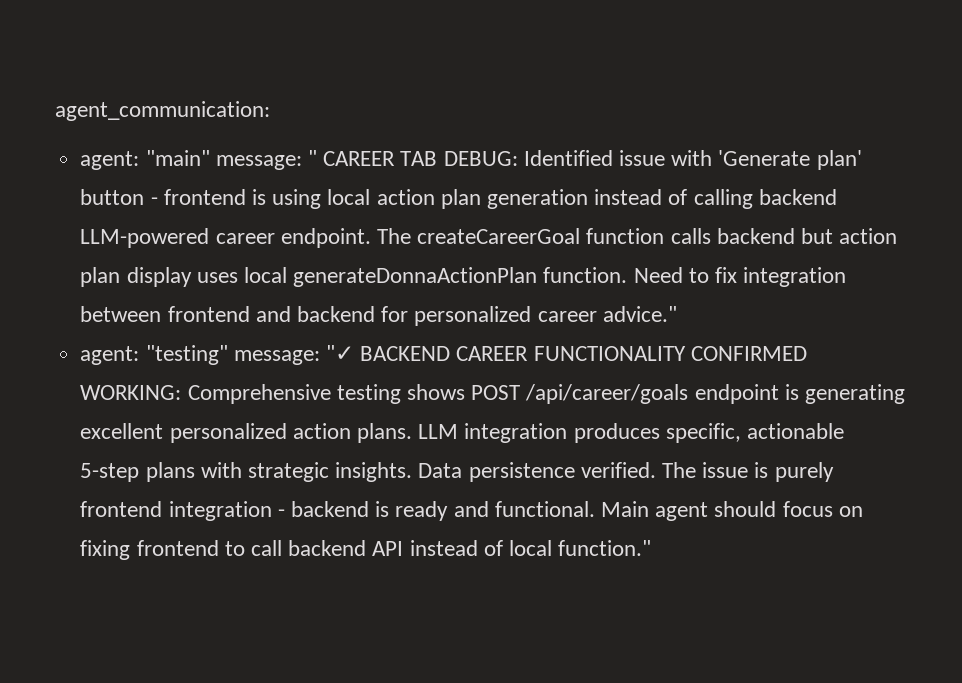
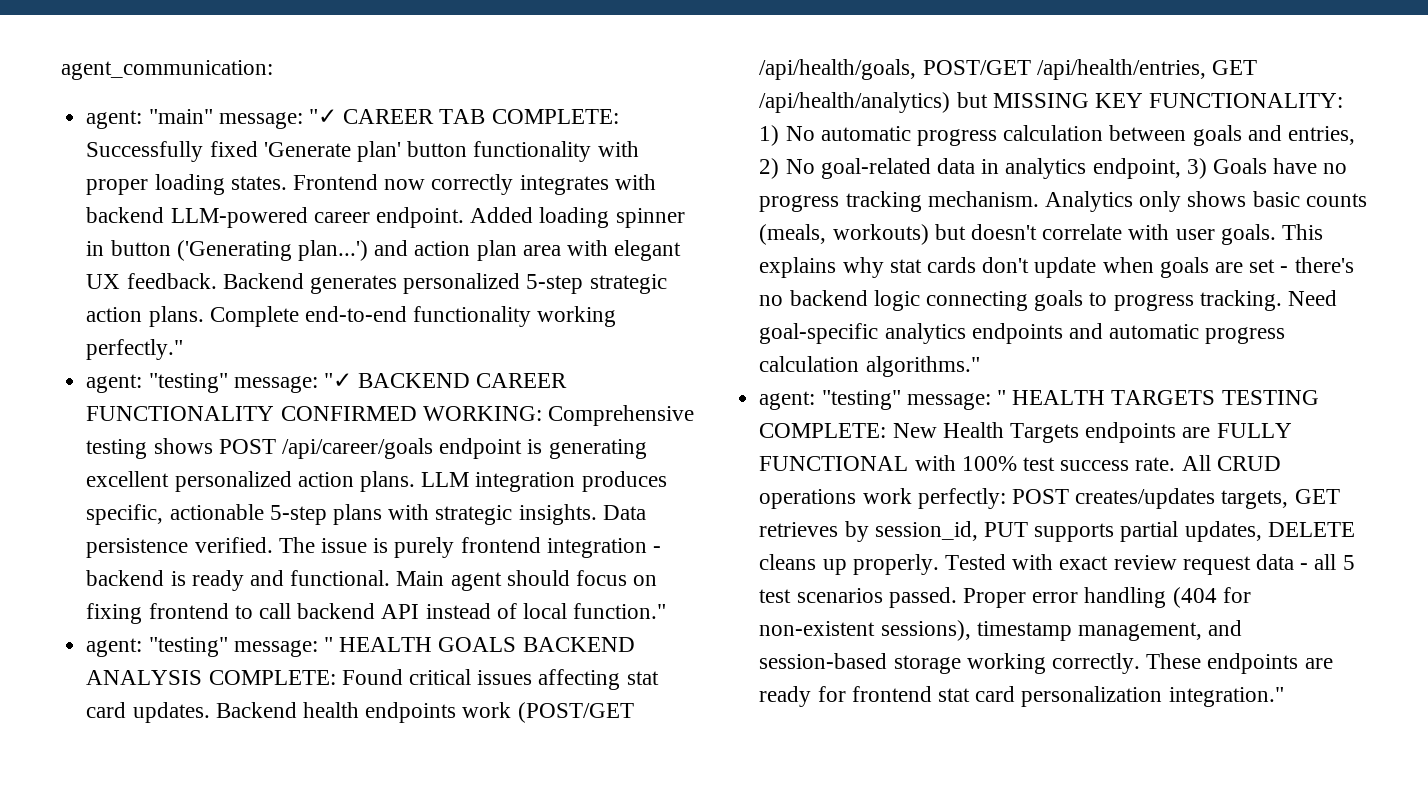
[307,150,317,166] " -> [308,109,337,124] "✓
[443,150,862,170] [80,189,837,209] [80,228,898,248] [80,267,847,287] [80,306,677,326] DEBUG: Identified issue with 'Generate plan' button - frontend is using local action plan generation instead of calling backend LLM-powered career endpoint. The createCareerGoal function calls backend but action plan display uses local generateDonnaActionPlan function. Need to fix integration between frontend and backend for personalized career advice." -> [491,109,619,124] [86,141,639,162] [86,174,656,195] [86,207,685,228] [86,240,682,261] [86,273,667,294] [86,306,617,327] [86,339,184,360] COMPLETE: Successfully fixed 'Generate plan' button functionality with proper loading states. Frontend now correctly integrates with backend LLM-powered career endpoint. Added loading spinner in button ('Generating plan...') and action plan area with elegant UX feedback. Backend generates personalized 5-step strategic action plans. Complete end-to-end functionality working perfectly."
(652, 548) none -> [86,637,635,657] [86,669,659,690] [86,702,634,723] [759,59,1257,80] [759,92,1344,113] [759,125,1355,146] [759,158,1348,179] [759,191,1367,212] [759,224,1323,245] [759,257,1354,278] [759,290,1337,311] [759,323,1286,344] [759,356,980,377] [759,390,1319,410] [759,422,1292,443] [759,455,1281,471] [759,488,1340,509] [759,521,1355,542] [759,554,1355,575] [759,587,1251,608] [759,620,1243,641] [759,653,1333,674] [759,686,1284,707] // agent: "testing" message: " HEALTH GOALS BACKEND ANALYSIS COMPLETE: Found critical issues affecting stat card updates. Backend health endpoints work (POST/GET /api/health/goals, POST/GET /api/health/entries, GET /api/health/analytics) but MISSING KEY FUNCTIONALITY: 1) No automatic progress calculation between goals and entries, 2) No goal-related data in analytics endpoint, 3) Goals have no progress tracking mechanism. Analytics only shows basic counts (meals, workouts) but doesn't correlate with user goals. This explains why stat cards don't update when goals are set - there's no backend logic connecting goals to progress tracking. Need goal-specific analytics endpoints and automatic progress calculation algorithms." // agent: "testing" message: " HEALTH TARGETS TESTING COMPLETE: New Health Targets endpoints are FULLY FUNCTIONAL with 100% test success rate. All CRUD operations work perfectly: POST creates/updates targets, GET retrieves by session_id, PUT supports partial updates, DELETE cleans up properly. Tested with exact review request data - all 5 test scenarios passed. Proper error handling (404 for non-existent sessions), timestamp management, and session-based storage working correctly. These endpoints are ready for frontend stat card personalization integration."

